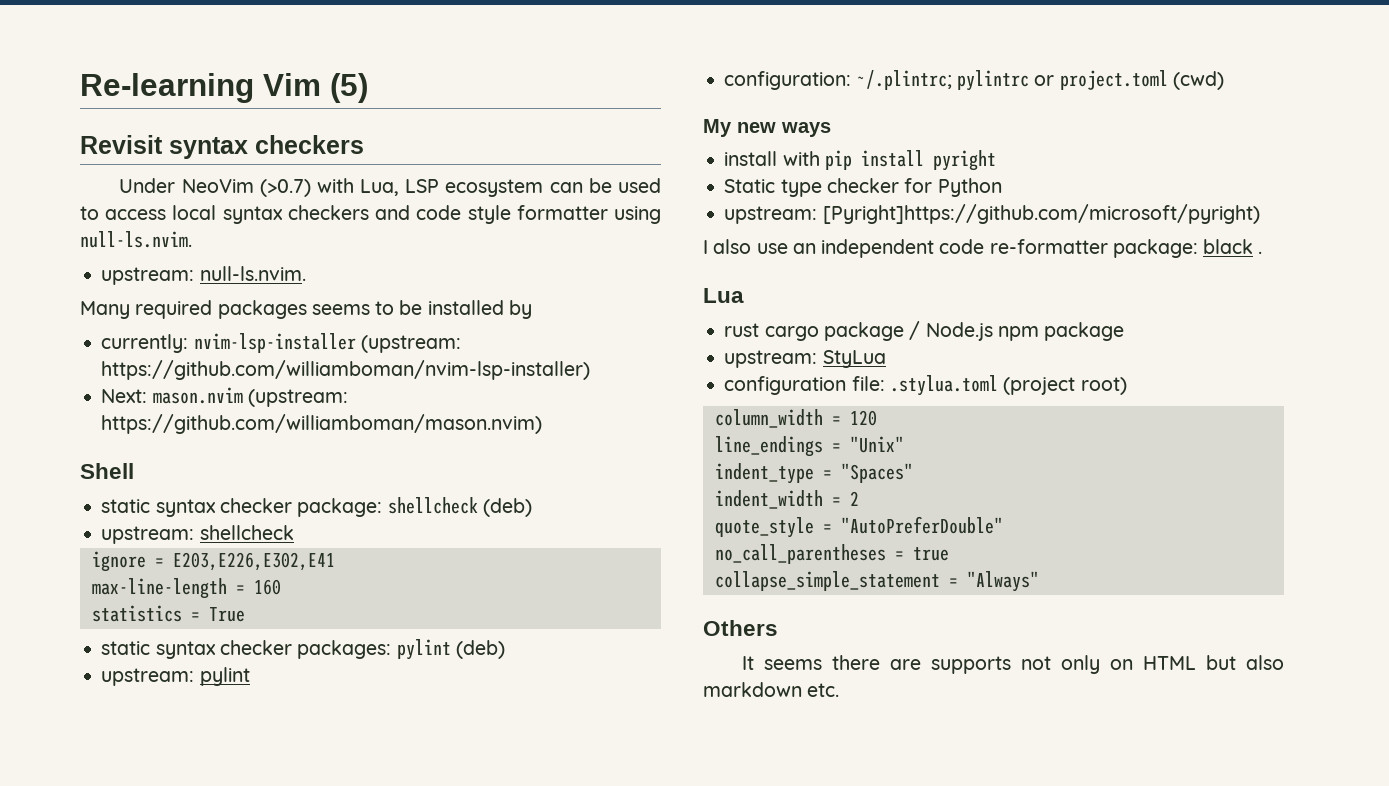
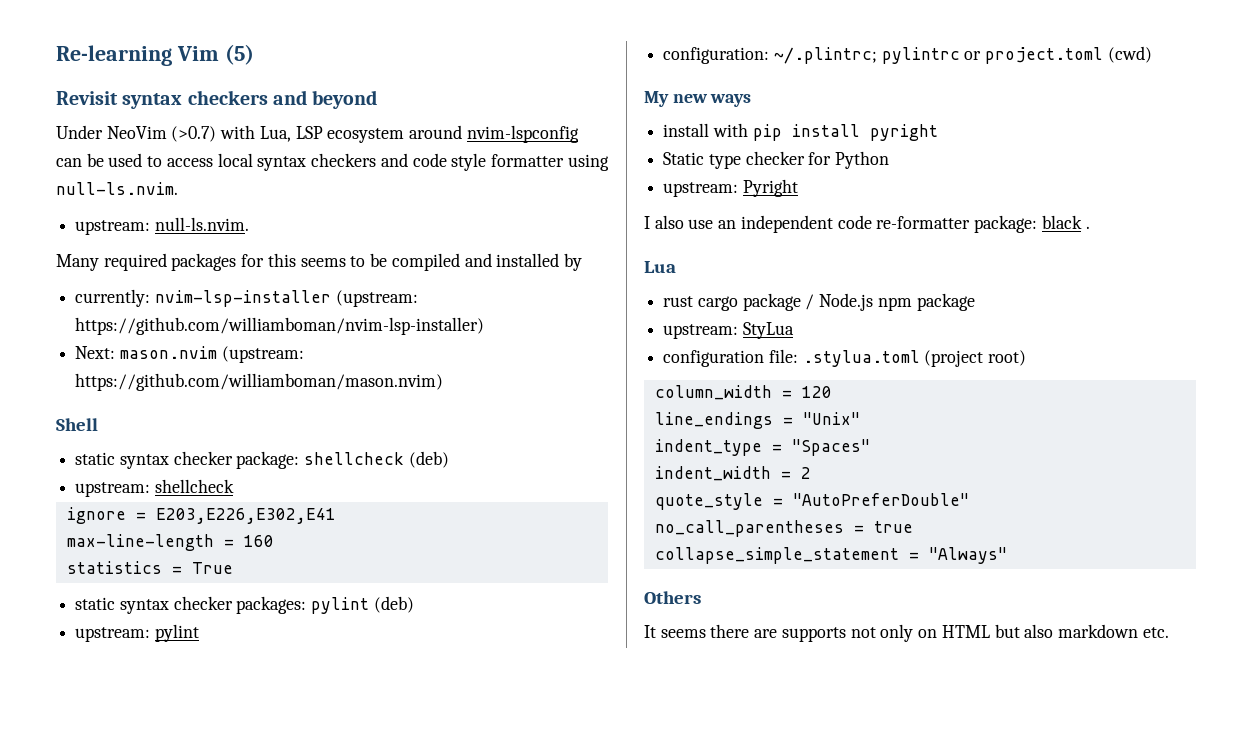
(364, 144) none -> [272,90,378,109] and beyond
(544, 188) none -> [409,125,579,143] around nvim-lspconfig
(307, 309) none -> [241,253,296,267] for this
(423, 307) none -> [391,253,492,271] compiled and
[822,204,1260,224] [Pyright]https://github.com/microsoft/pyright) -> [742,179,798,197] Pyright

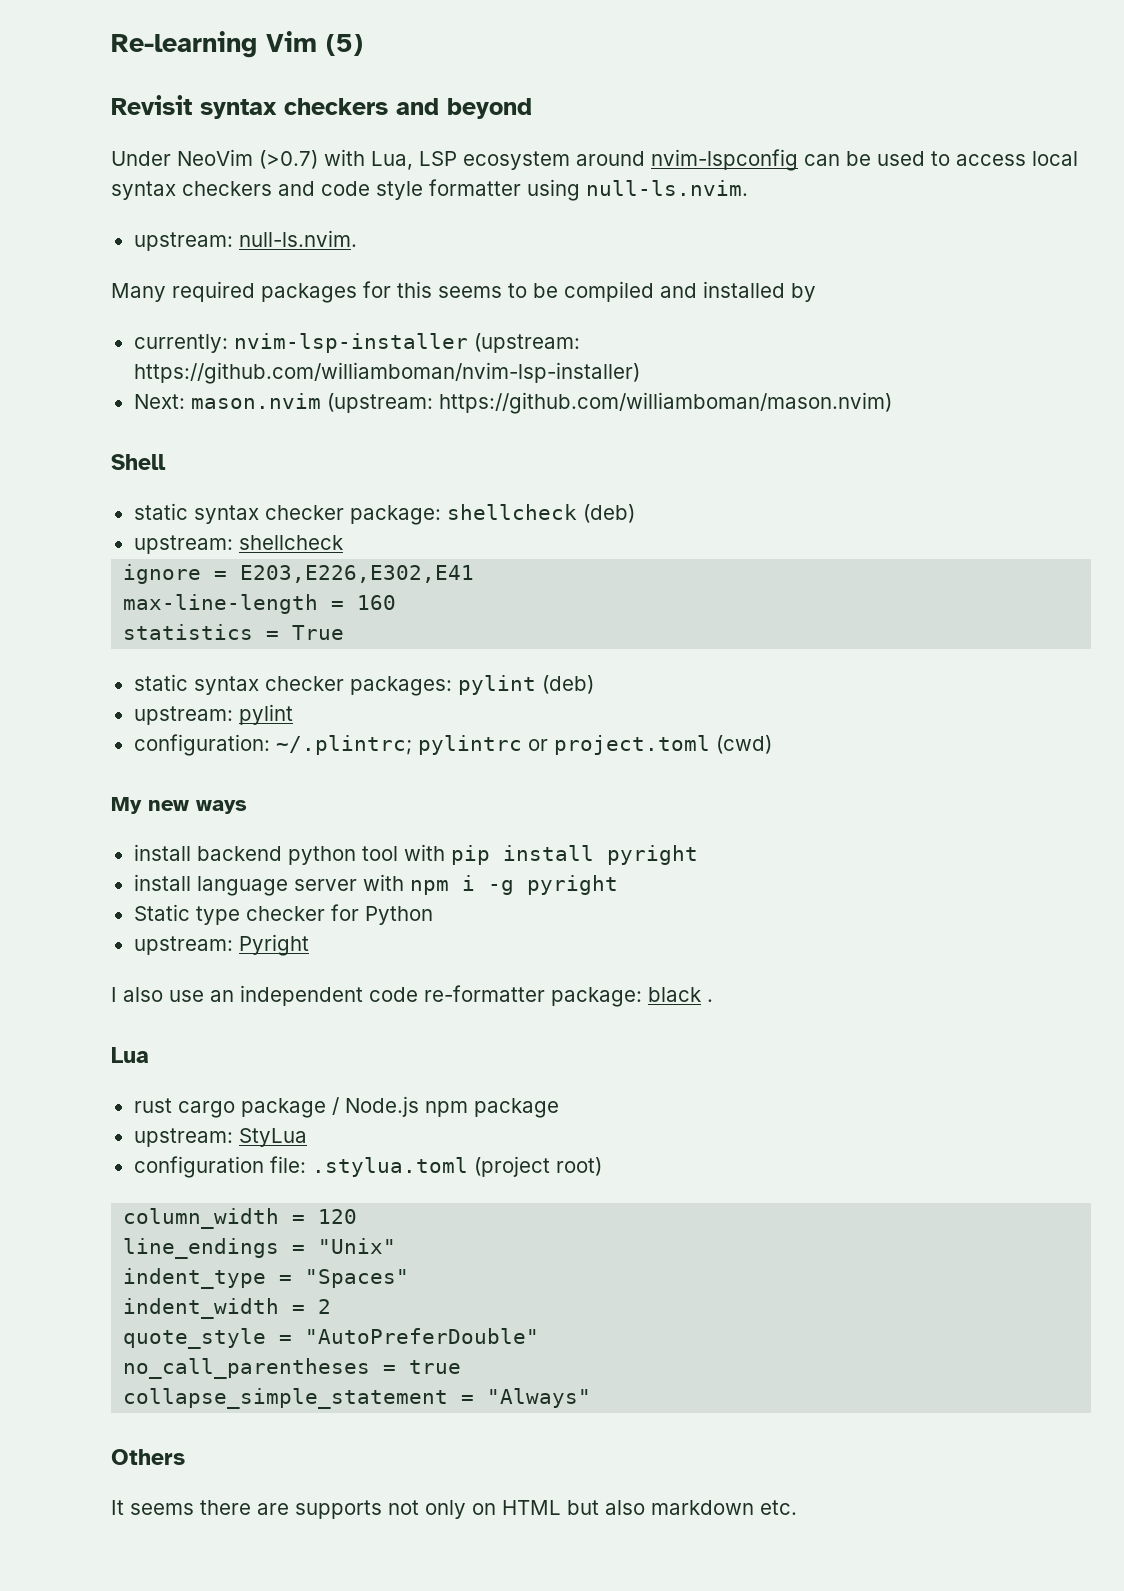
(710, 130) none -> [196,846,398,865] backend python tool
(938, 132) none -> [133,874,618,896] // install language server with npm i -g pyright

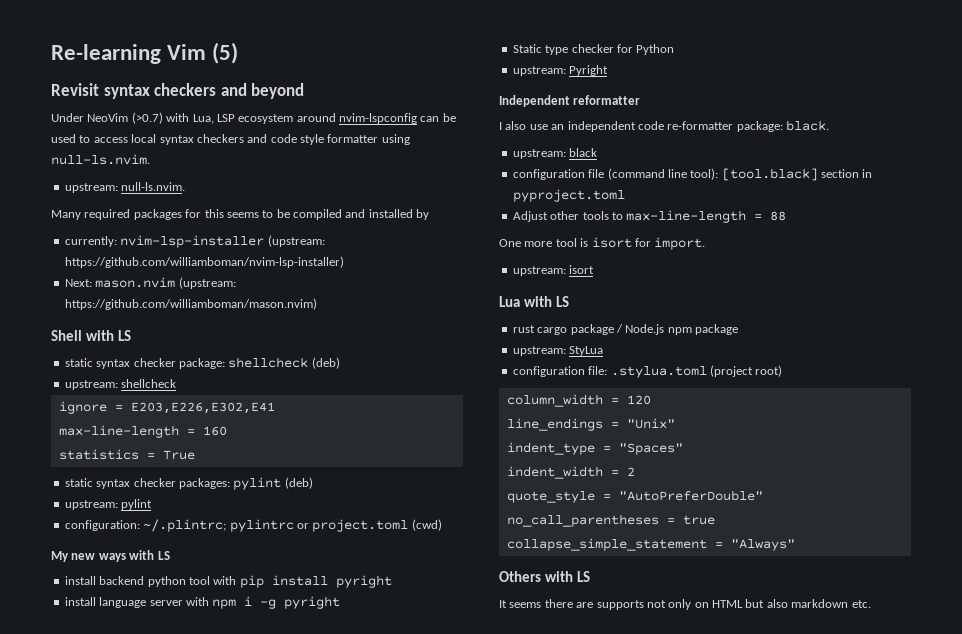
(166, 462) none -> [85,330,131,341] with LS
(247, 807) none -> [129,550,170,560] with LS
(309, 945) none -> [499,95,641,107] // Independent reformatter
(642, 997) none -> [786,120,829,131] [512,149,566,159] black. // upstream:
[707,999,713,1002] . -> [512,168,873,181] [512,189,625,202] [512,210,787,223] [499,237,706,250] [512,265,595,276] // configuration file (command line tool): [tool.black] section in pyproject.toml // Adjust other tools to max-line-length = 88 // One more tool is isort for import. // upstream: isort
(149, 1055) none -> [523,296,569,307] with LS
(185, 1457) none -> [544,571,590,582] with LS

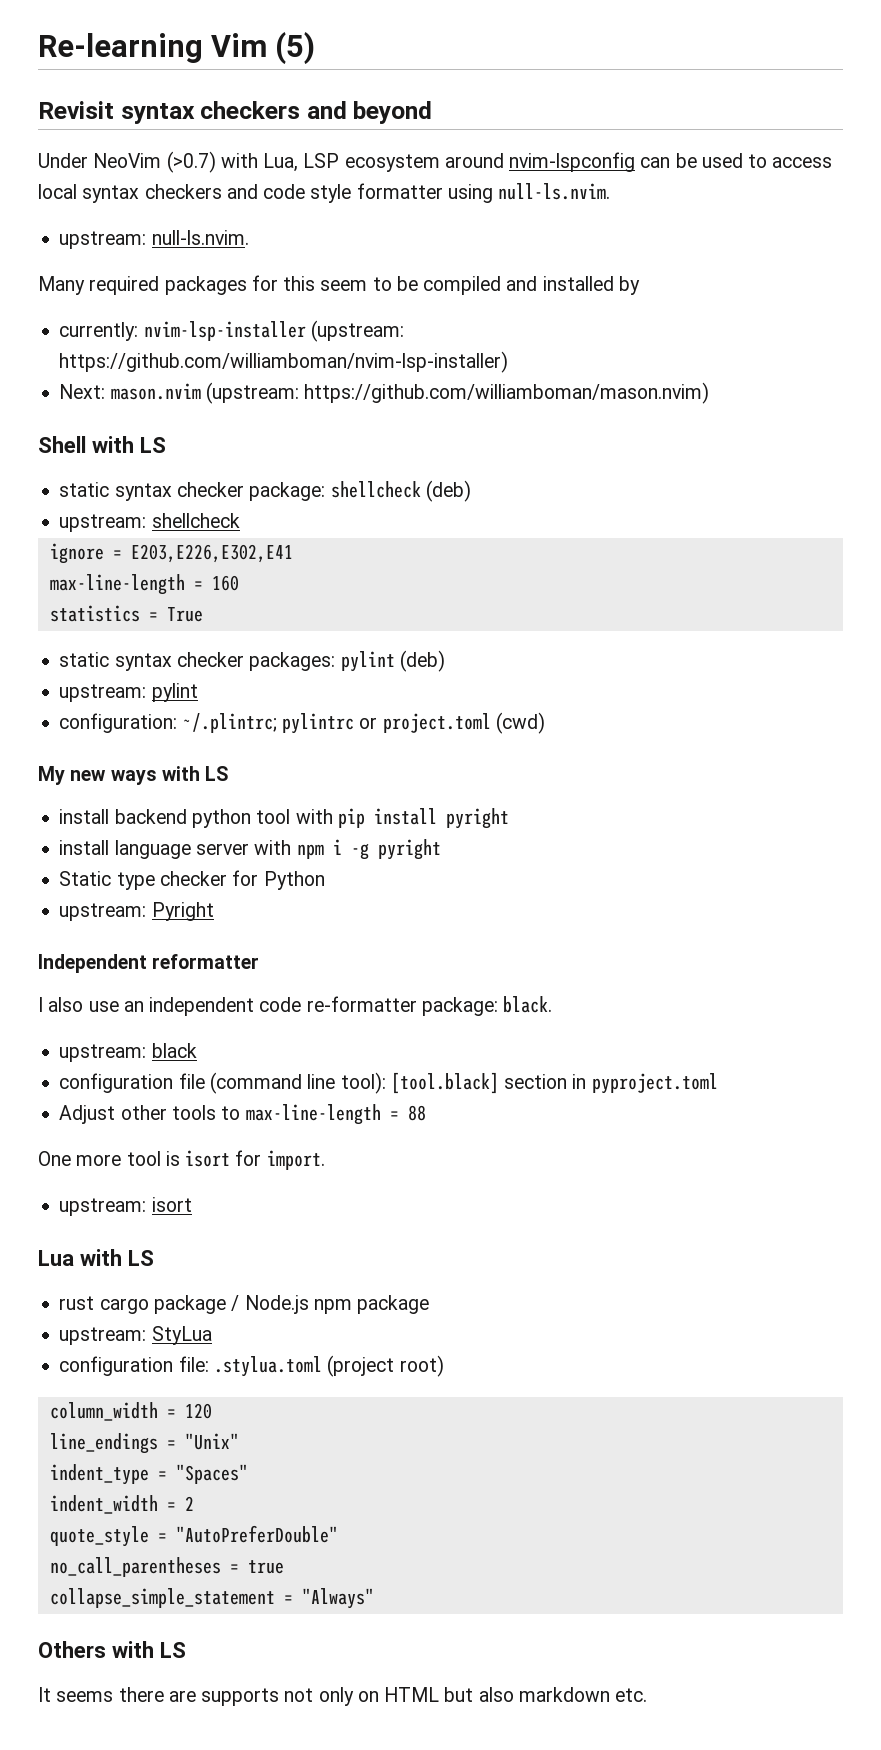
[226,212,259,218] seems -> [320,280,368,291] seem

